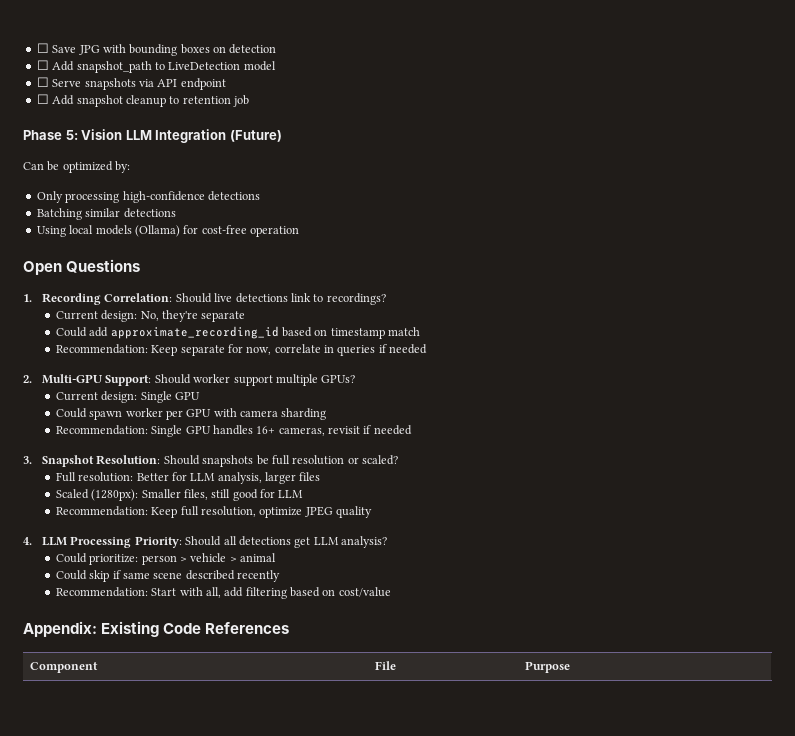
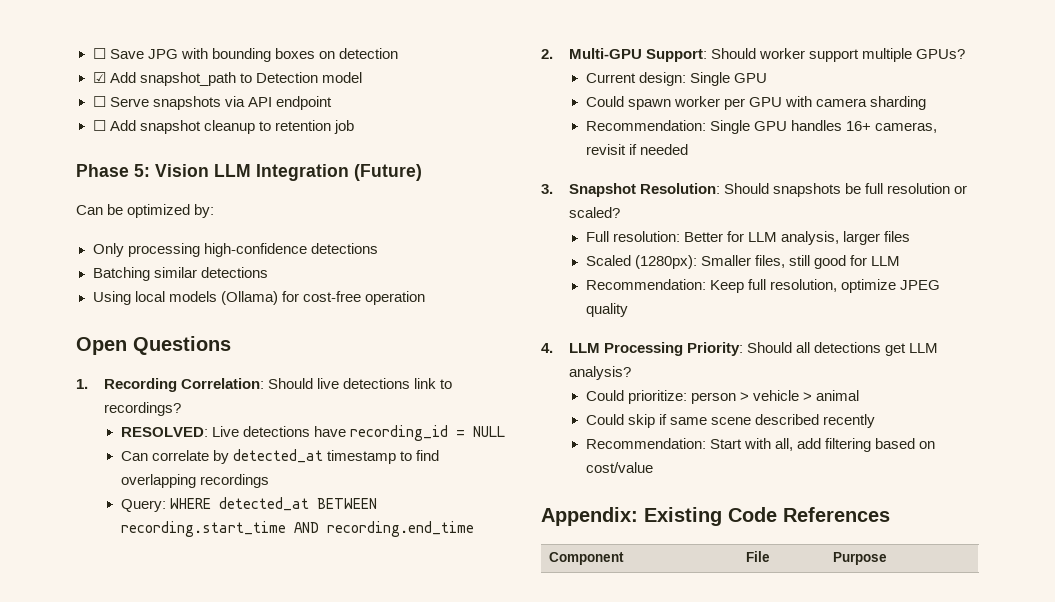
[36,60,49,70] ☐ -> [92,72,106,83] ☑
[168,62,241,70] LiveDetection -> [255,72,318,83] Detection
[55,310,246,322] [55,326,421,339] [55,344,428,356] Current design: No, they're separate // Could add approximate_recording_id based on timestamp match // Recommendation: Keep separate for now, correlate in queries if needed -> [120,425,505,441] [120,449,439,464] [120,474,269,488] [120,497,377,512] [120,521,474,537] RESOLVED: Live detections have recording_id = NULL // Can correlate by detected_at timestamp to find overlapping recordings // Query: WHERE detected_at BETWEEN recording.start_time AND recording.end_time

